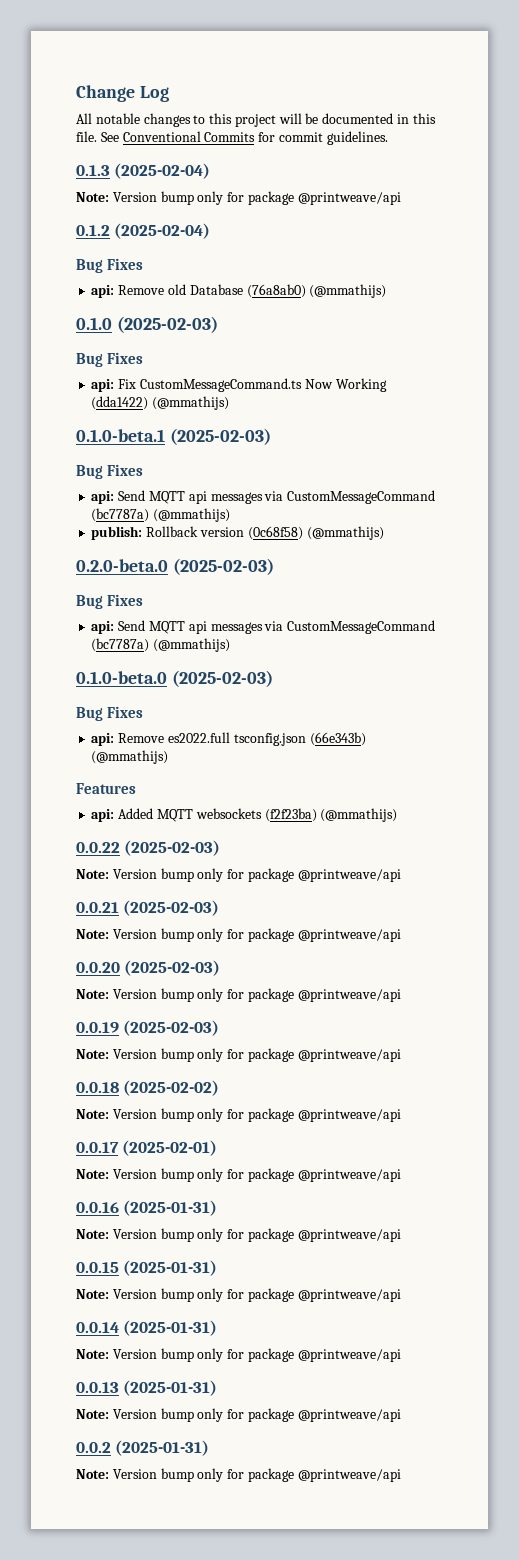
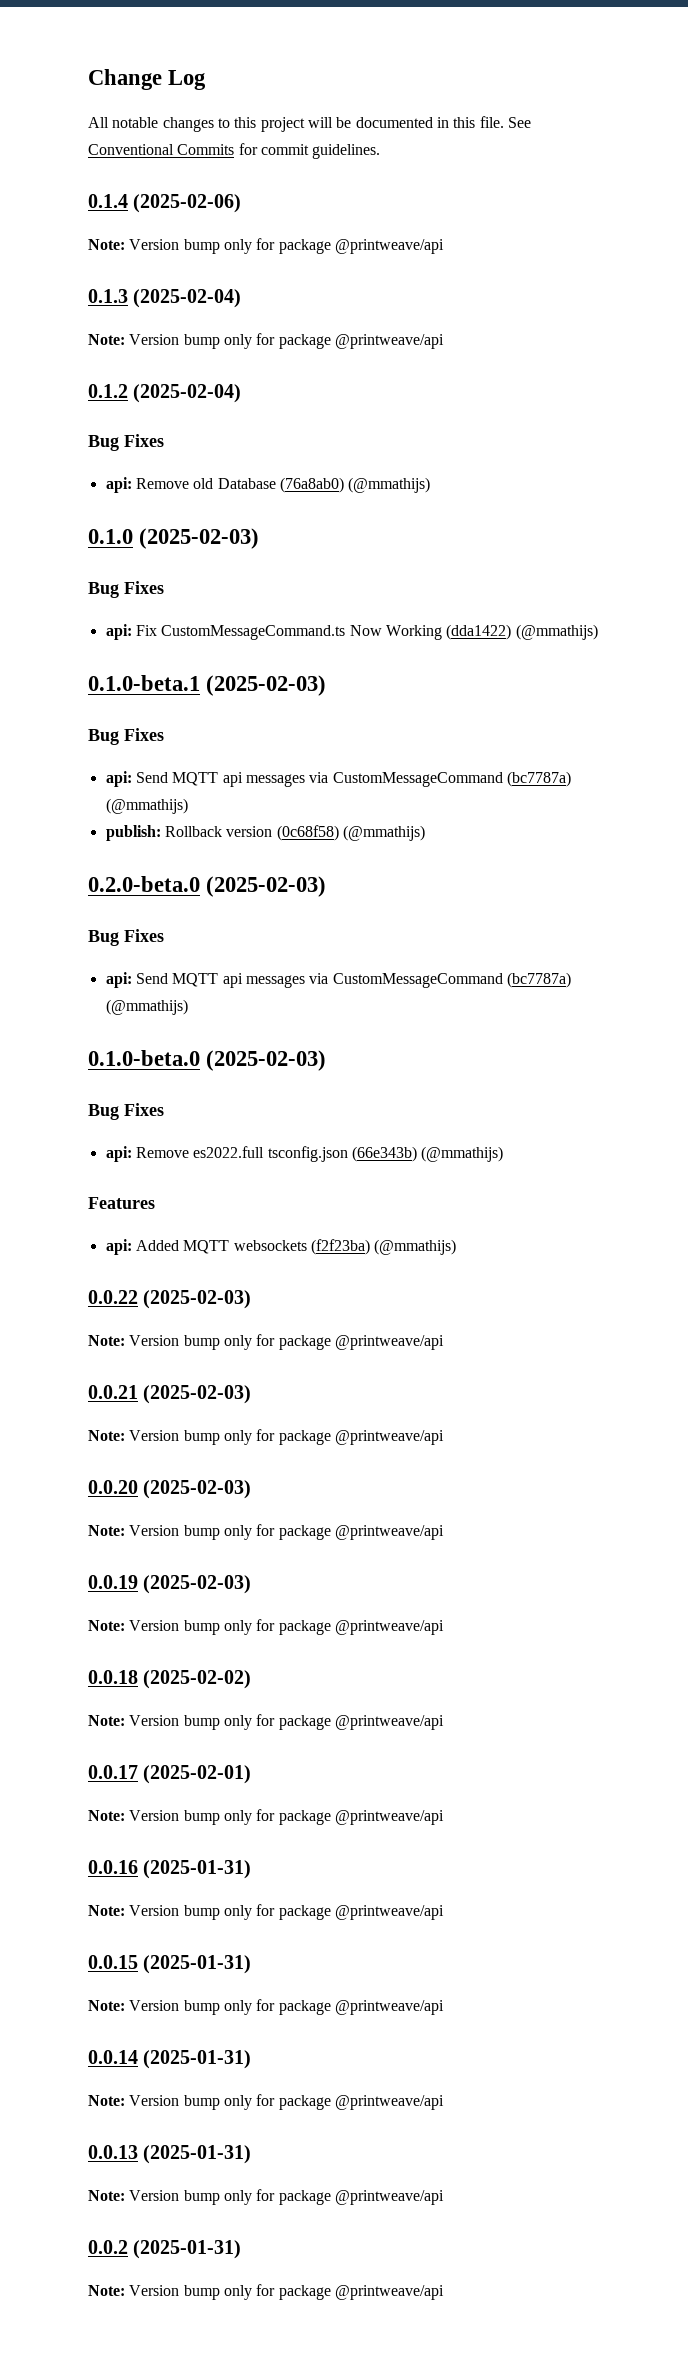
(388, 138) none -> [88,194,242,213] [88,238,444,254] // 0.1.4 (2025-02-06) // Note: Version bump only for package @printweave/api

